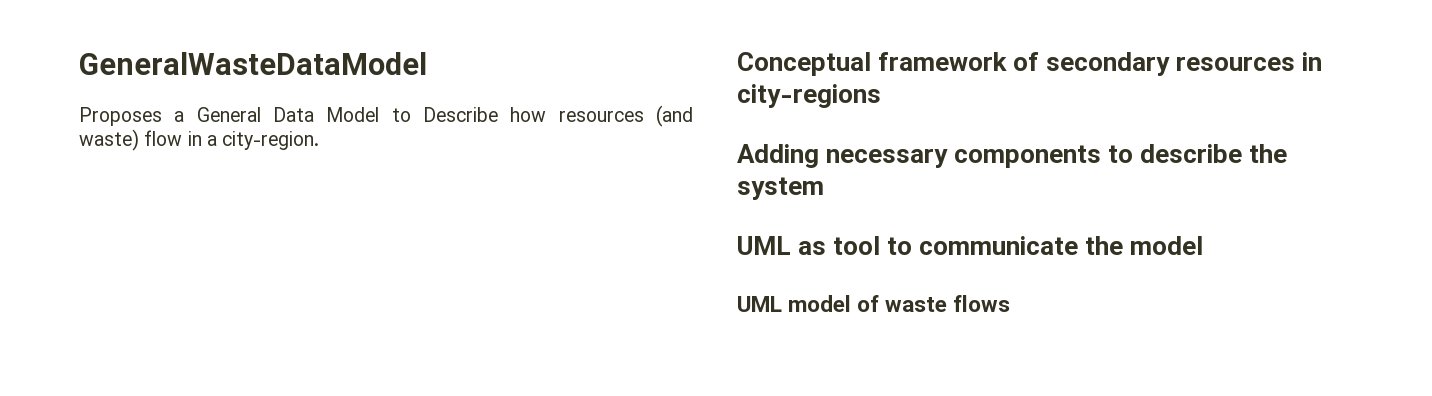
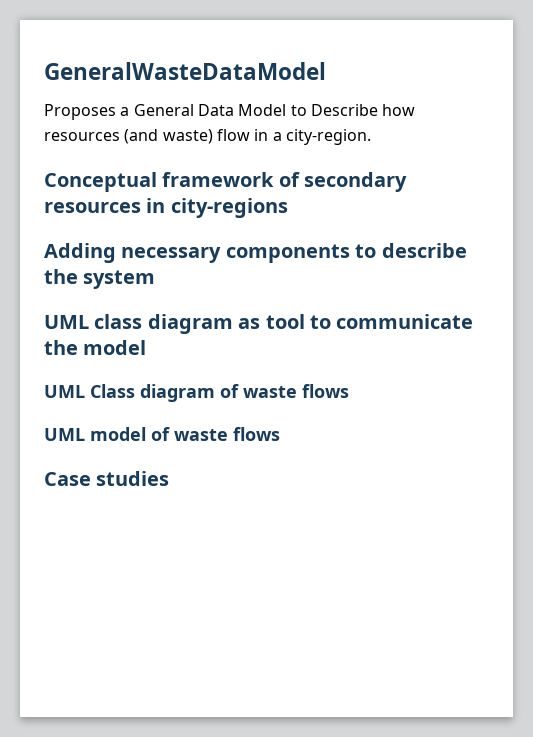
(791, 245) none -> [94,314,233,334] class diagram
(1204, 245) none -> [44,384,349,402] // UML Class diagram of waste flows
(1011, 303) none -> [44,471,170,486] // Case studies

